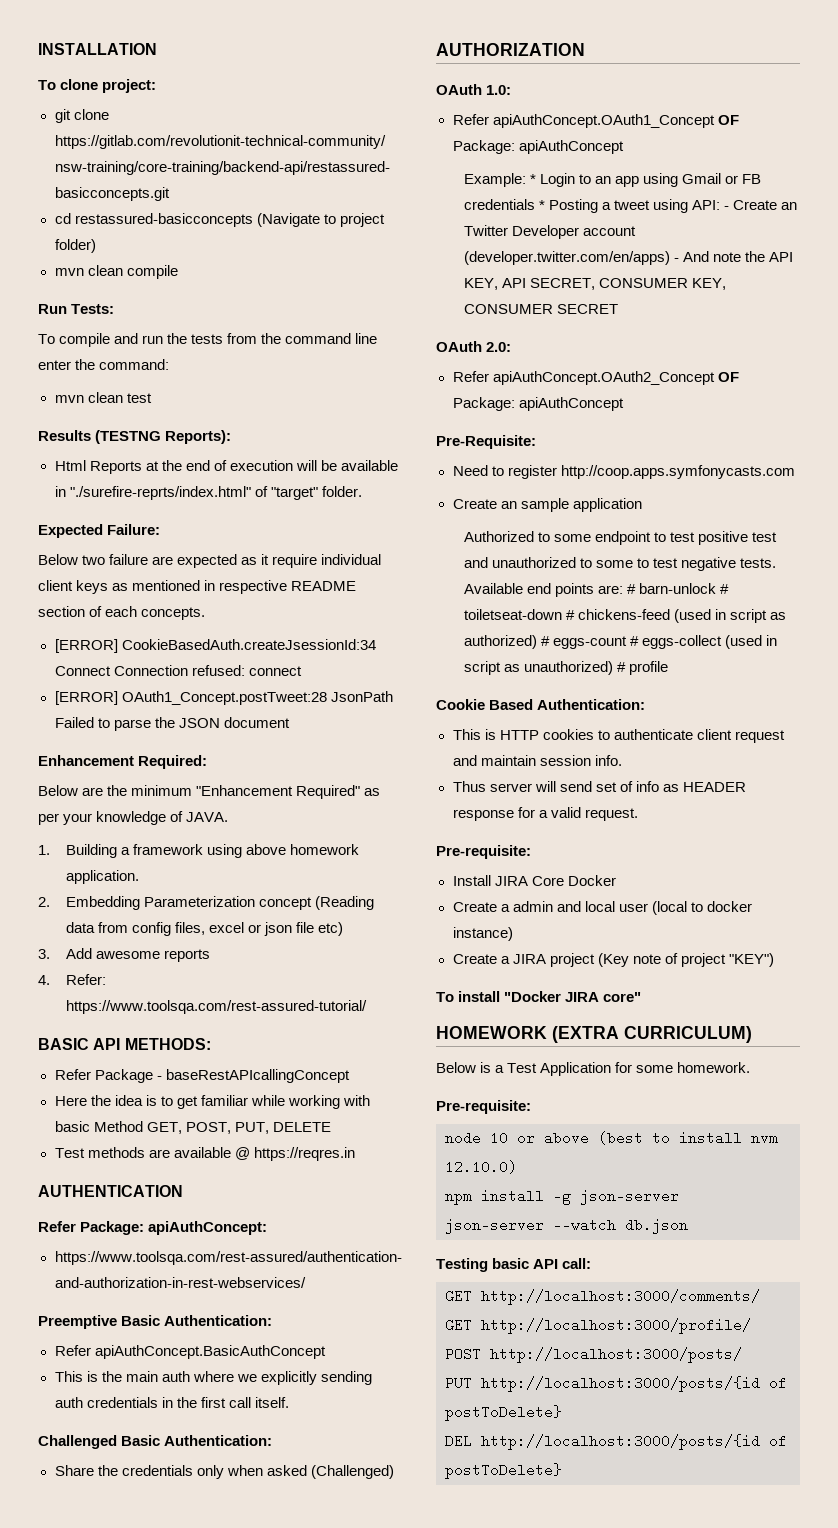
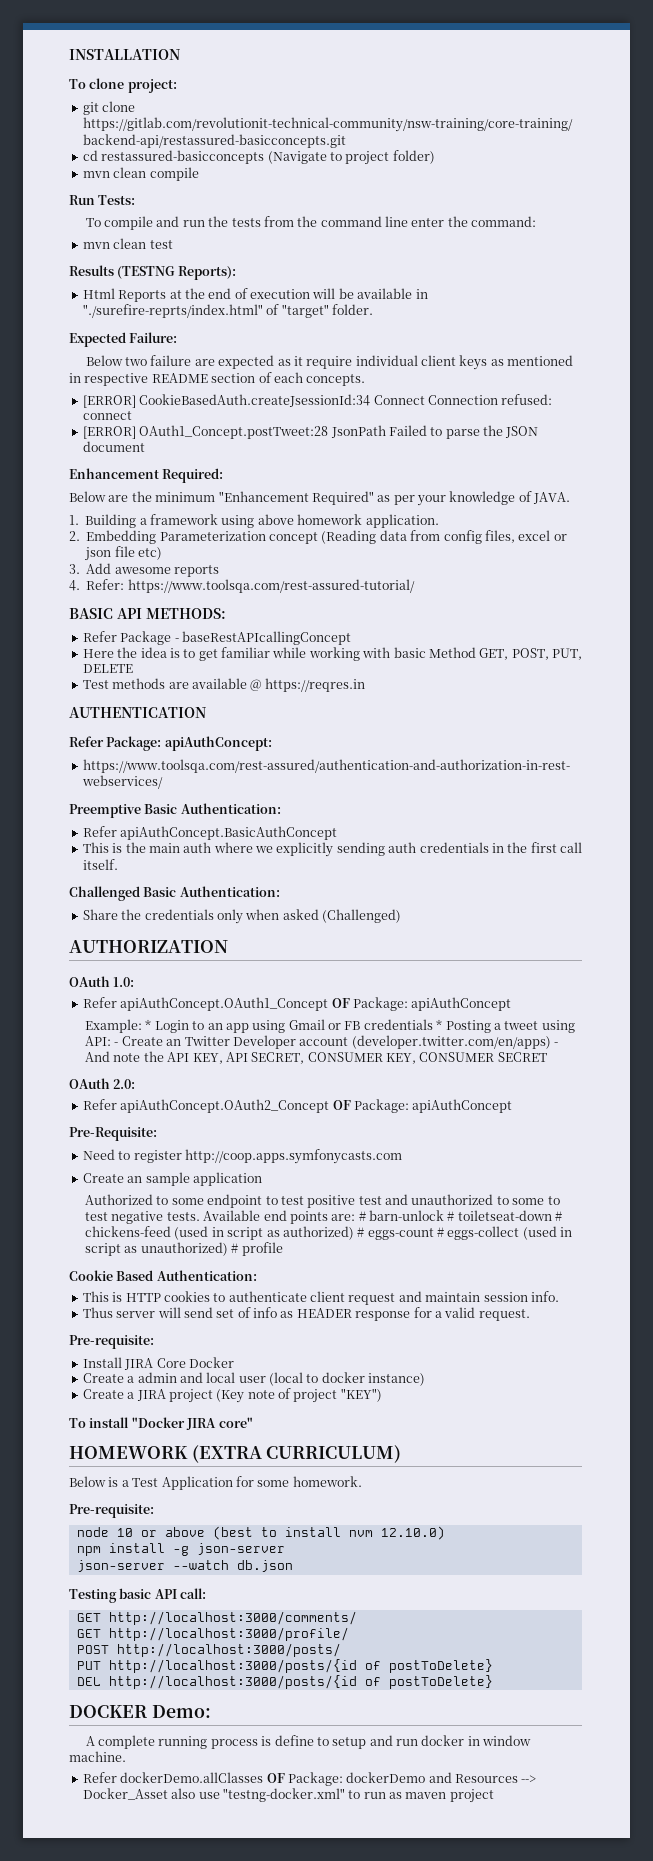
(562, 1471) none -> [69,1705,211,1718] [85,1735,532,1749] [69,1751,126,1762] [82,1772,537,1786] [82,1788,494,1803] // DOCKER Demo: // A complete running process is define to setup and run docker in window machine. // Refer dockerDemo.allClasses OF Package: dockerDemo and Resources --> Docker_Asset also use "testng-docker.xml" to run as maven project

